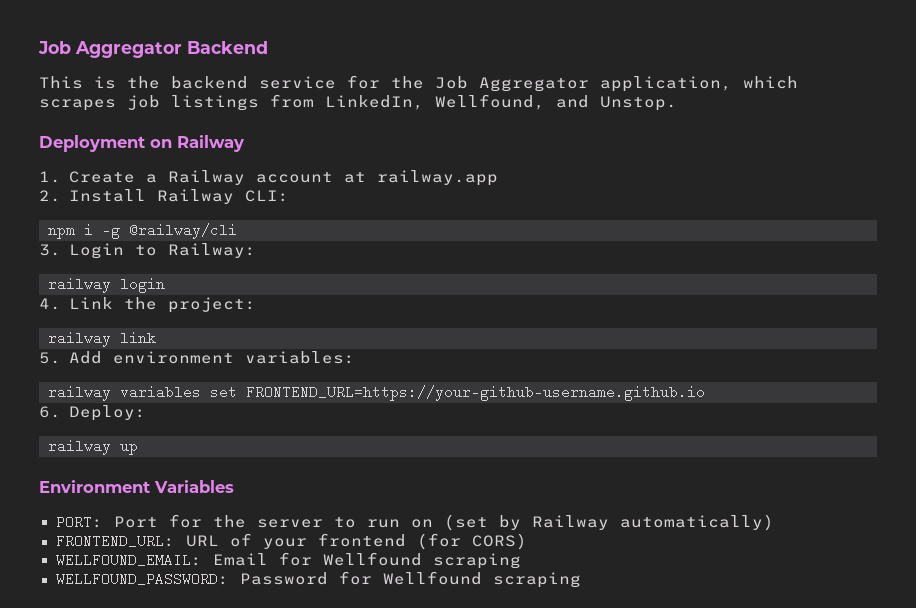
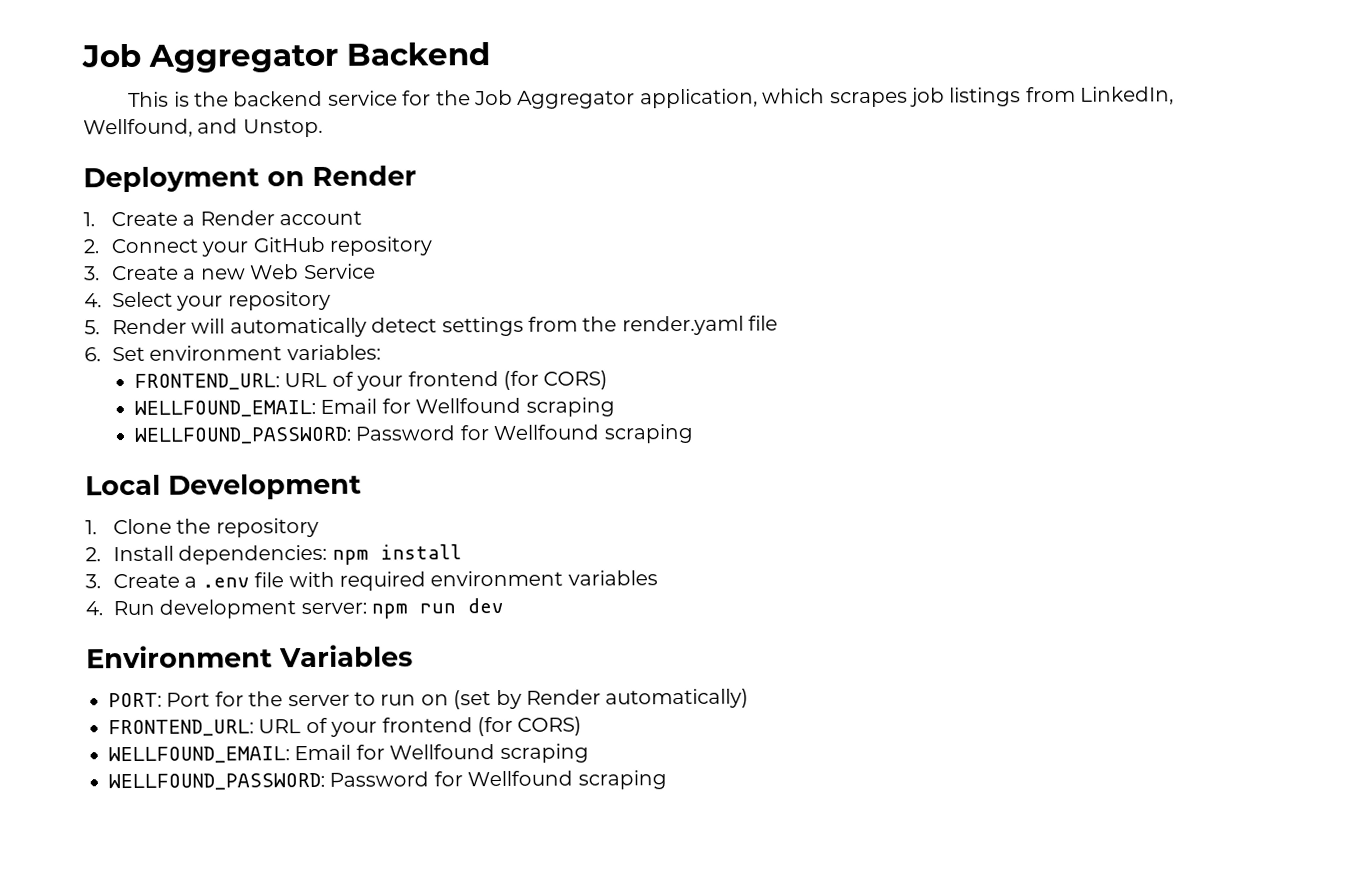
[177,135,244,152] Railway -> [312,165,417,187] Render
[167,170,245,185] Railway -> [199,210,275,226] Render
[343,170,498,186] [39,189,289,204] [48,223,237,239] [39,243,256,259] [48,277,165,293] [39,297,256,313] [48,331,156,347] [39,351,355,364] [48,385,705,401] [39,405,146,421] [48,439,138,455] at railway.app // 2. Install Railway CLI: // npm i -g @railway/cli // 3. Login to Railway: // railway login // 4. Link the project: // railway link // 5. Add environment variables: // railway variables set FRONTEND_URL=https://your-github-username.github.io // 6. Deploy: // railway up -> [83,236,433,257] [84,263,376,281] [84,290,331,311] [84,315,779,338] [84,344,381,362] [134,370,609,391] [134,397,615,417] [134,423,693,444] [85,473,362,500] [85,517,319,538] [85,544,462,565] [85,570,658,591] [85,597,505,619] // 2. Connect your GitHub repository // 3. Create a new Web Service // 4. Select your repository // 5. Render will automatically detect settings from the render.yaml file // 6. Set environment variables: // FRONTEND_URL: URL of your frontend (for CORS) // WELLFOUND_EMAIL: Email for Wellfound scraping // WELLFOUND_PASSWORD: Password for Wellfound scraping // Local Development // 1. Clone the repository // 2. Install dependencies: npm install // 3. Create a .env file with required environment variables // 4. Run development server: npm run dev
[531,515,609,530] Railway -> [525,689,601,705] Render

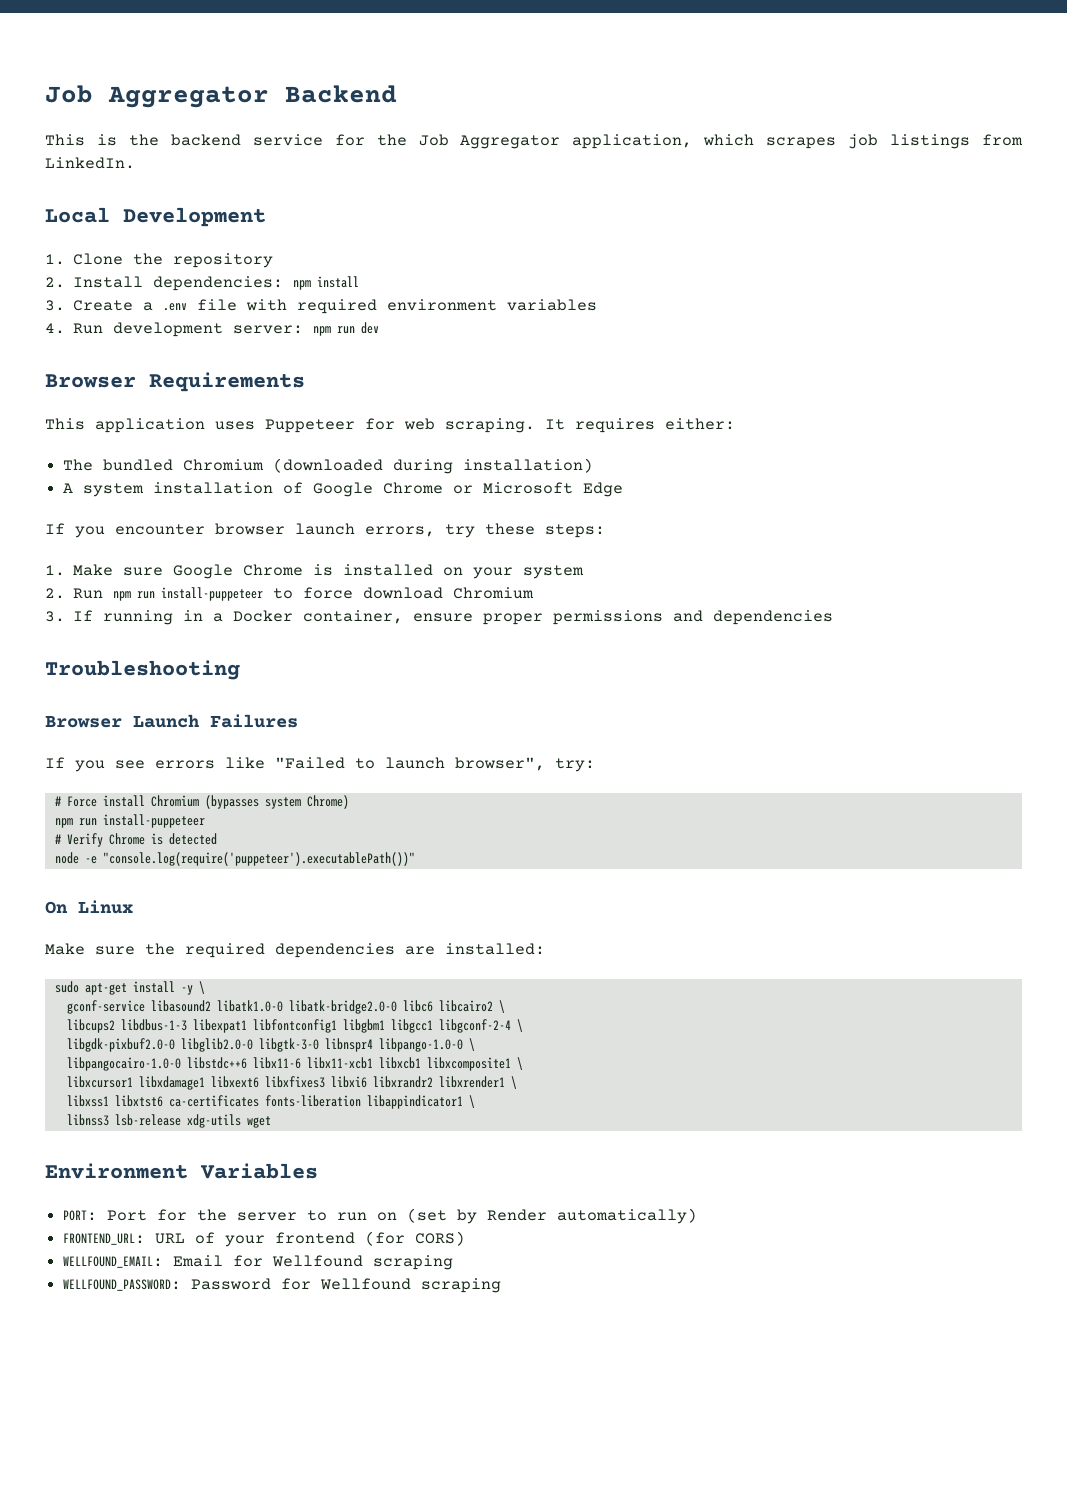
[1080,86,1175,105] [83,118,323,138] [83,165,417,193] [83,210,363,227] [83,236,433,257] [84,263,376,281] [84,290,331,311] [84,315,779,338] [84,344,381,362] [134,370,609,391] [134,397,615,417] [134,423,693,444] LinkedIn, Wellfound, and Unstop. // Deployment on Render // 1. Create a Render account // 2. Connect your GitHub repository // 3. Create a new Web Service // 4. Select your repository // 5. Render will automatically detect settings from the render.yaml file // 6. Set environment variables: // FRONTEND_URL: URL of your frontend (for CORS) // WELLFOUND_EMAIL: Email for Wellfound scraping // WELLFOUND_PASSWORD: Password for Wellfound scraping -> [45,157,135,169] LinkedIn.
(505, 605) none -> [45,372,305,392] [45,418,735,433] [63,458,594,474] [63,482,624,497] [45,523,605,538] [45,564,585,579] [45,587,535,601] [45,610,834,625] [45,660,240,680] [45,714,298,728] [45,757,595,772] [54,795,349,809] [54,814,205,828] [54,833,217,847] [54,852,415,866] [45,900,133,914] [45,943,545,958] [54,981,205,995] [66,1000,505,1014] [66,1019,523,1033] [66,1038,475,1052] [66,1057,523,1071] [66,1076,517,1090] [66,1095,475,1109] [66,1114,271,1128] // Browser Requirements // This application uses Puppeteer for web scraping. It requires either: // The bundled Chromium (downloaded during installation) // A system installation of Google Chrome or Microsoft Edge // If you encounter browser launch errors, try these steps: // 1. Make sure Google Chrome is installed on your system // 2. Run npm run install-puppeteer to force download Chromium // 3. If running in a Docker container, ensure proper permissions and dependencies // Troubleshooting // Browser Launch Failures // If you see errors like "Failed to launch browser", try: // # Force install Chromium (bypasses system Chrome) // npm run install-puppeteer // # Verify Chrome is detected // node -e "console.log(require('puppeteer').executablePath())" // On Linux // Make sure the required dependencies are installed: // sudo apt-get install -y \ // gconf-service libasound2 libatk1.0-0 libatk-bridge2.0-0 libc6 libcairo2 \ // libcups2 libdbus-1-3 libexpat1 libfontconfig1 libgbm1 libgcc1 libgconf-2-4 \ // libgdk-pixbuf2.0-0 libglib2.0-0 libgtk-3-0 libnspr4 libpango-1.0-0 \ // libpangocairo-1.0-0 libstdc++6 libx11-6 libx11-xcb1 libxcb1 libxcomposite1 \ // libxcursor1 libxdamage1 libxext6 libxfixes3 libxi6 libxrandr2 libxrender1 \ // libxss1 libxtst6 ca-certificates fonts-liberation libappindicator1 \ // libnss3 lsb-release xdg-utils wget

